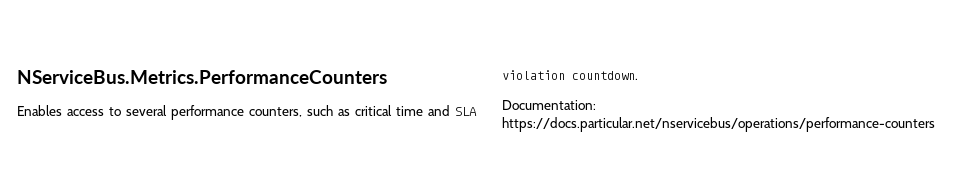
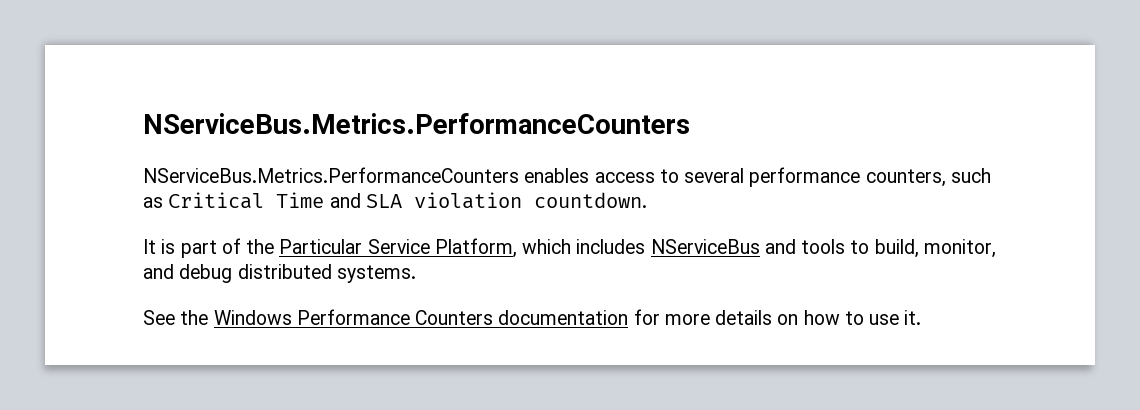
[17,105,62,116] Enables -> [143,167,590,183] NServiceBus.Metrics.PerformanceCounters enables
[355,105,423,116] critical time -> [168,192,325,209] Critical Time
[502,100,596,110] [502,117,935,132] Documentation: https://docs.particular.net/nservicebus/operations/performance-counters -> [143,238,996,258] [143,264,416,283] [143,309,922,325] It is part of the Particular Service Platform, which includes NServiceBus and tools to build, monitor, and debug distributed systems. // See the Windows Performance Counters documentation for more details on how to use it.

